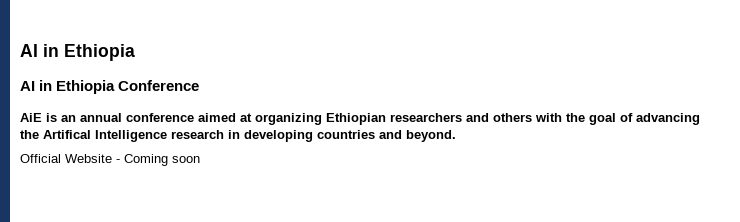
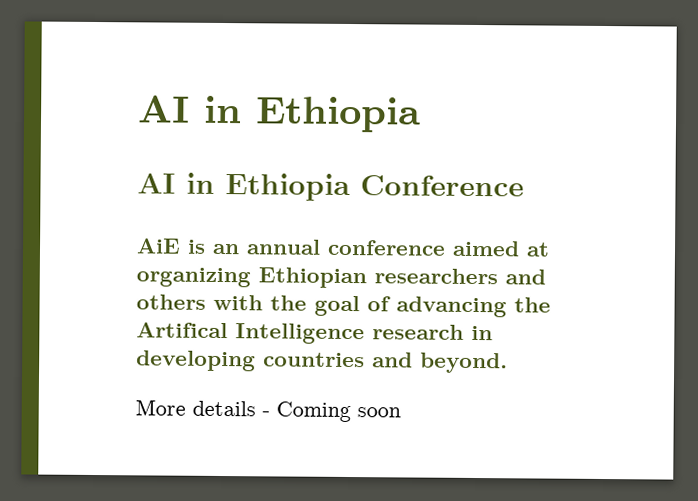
[20,154,112,163] Official Website -> [135,399,256,417] More details

